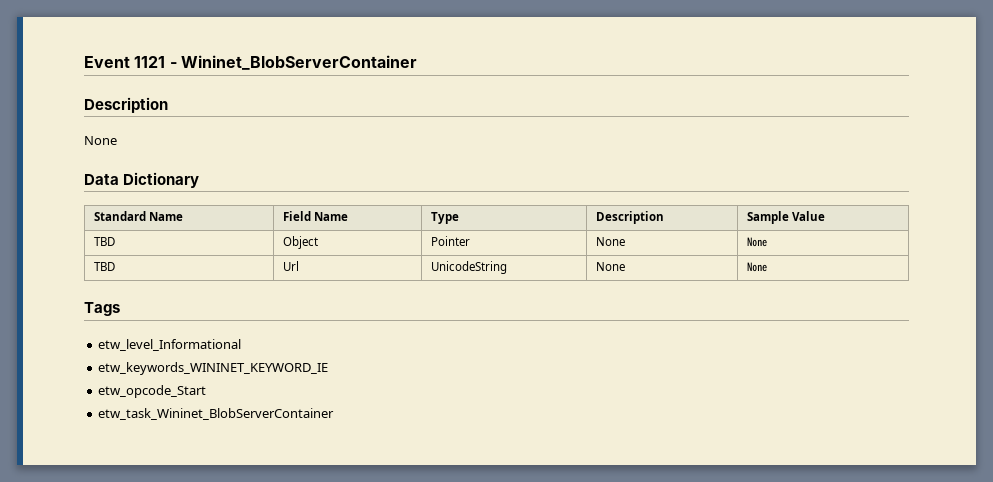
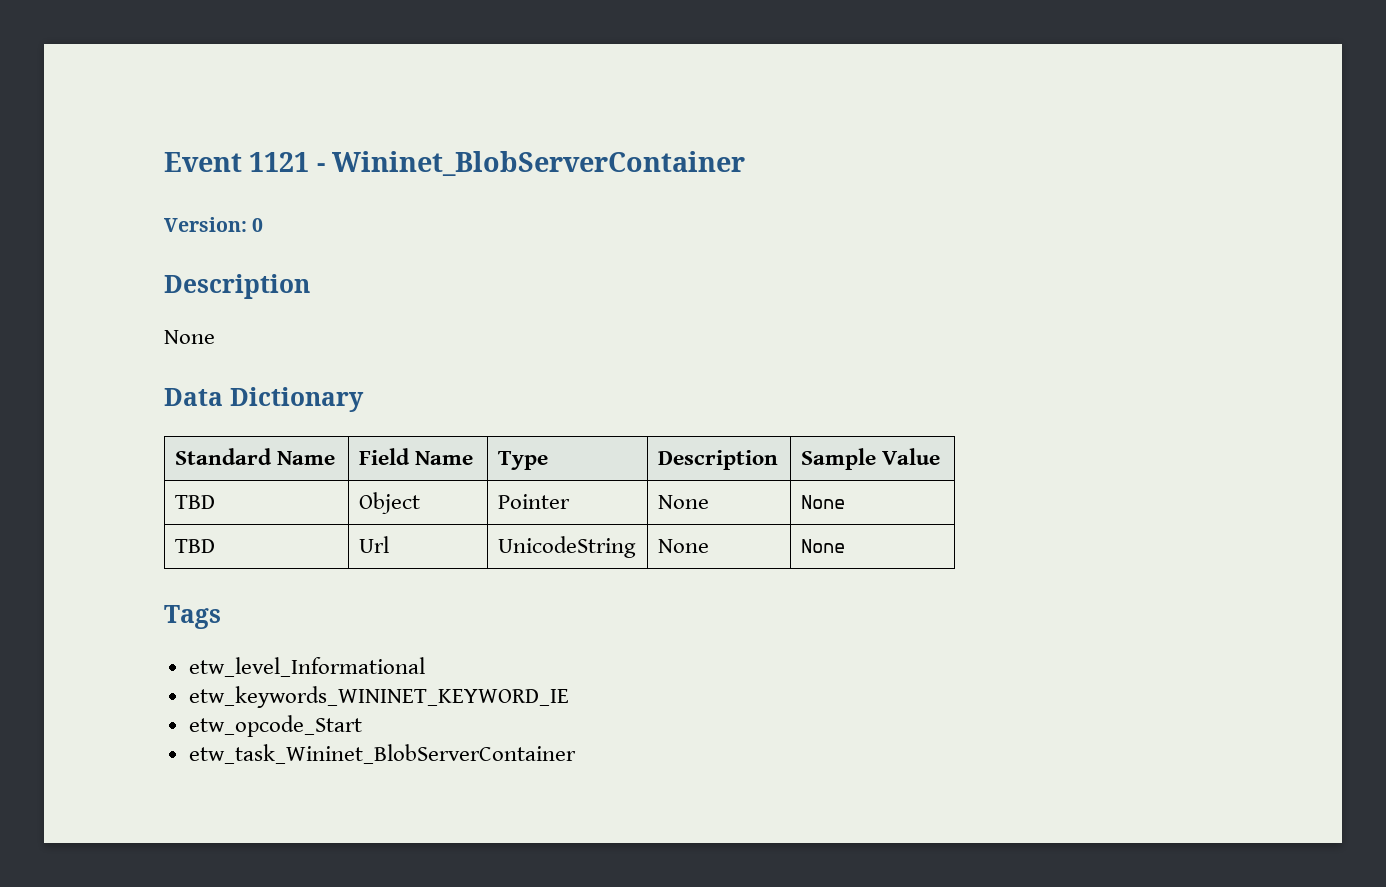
(417, 62) none -> [164,217,264,232] // Version: 0

